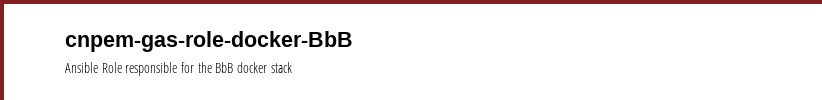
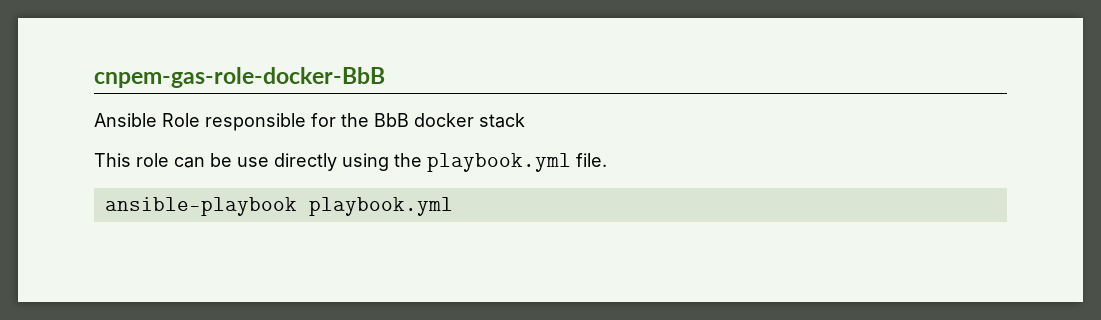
(292, 67) none -> [94,153,607,172] [104,197,453,216] // This role can be use directly using the playbook.yml file. // ansible-playbook playbook.yml

